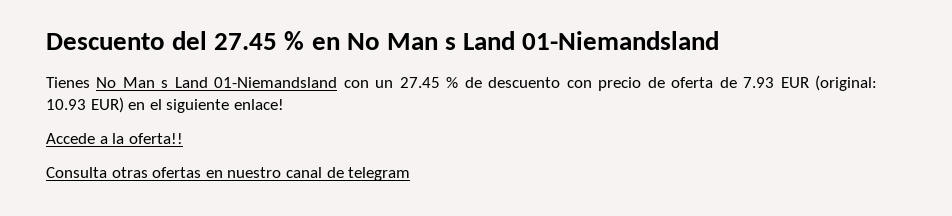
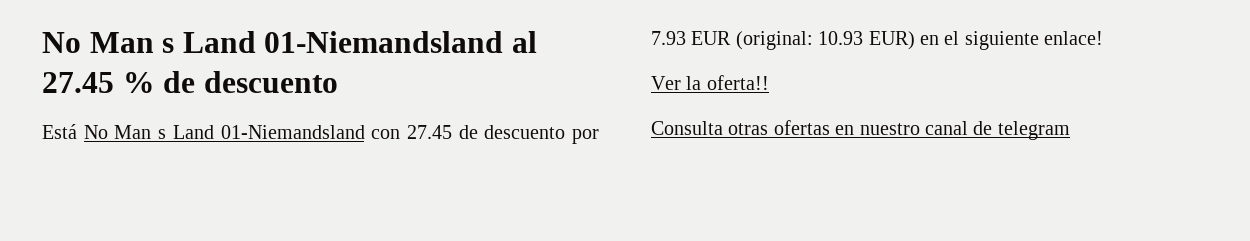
[46,31,720,50] [46,77,90,88] Descuento del 27.45 % en No Man s Land 01-Niemandsland // Tienes -> [42,31,537,53] [42,71,338,93] [42,124,77,139] No Man s Land 01-Niemandsland al 27.45 % de descuento // Está
[375,77,737,91] un 27.45 % de descuento con precio de oferta de -> [406,125,599,144] 27.45 de descuento por
[46,133,108,144] Accede a -> [651,76,681,90] Ver

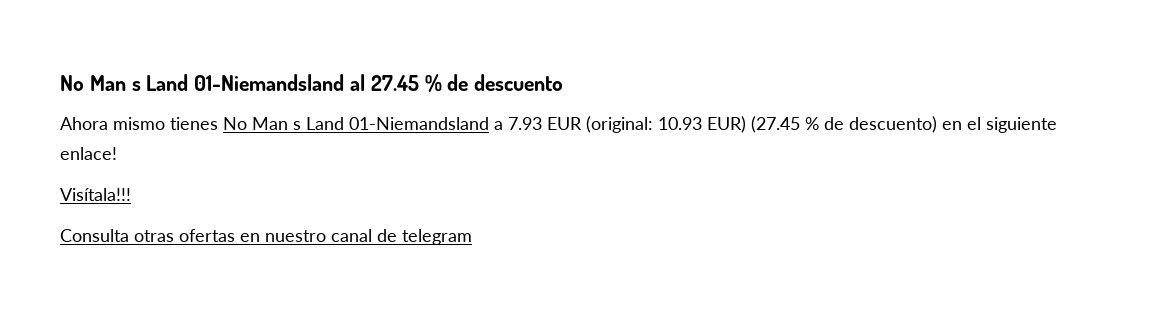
[42,124,599,144] Está No Man s Land 01-Niemandsland con 27.45 de descuento por -> [60,117,503,130] Ahora mismo tienes No Man s Land 01-Niemandsland a
(915, 40) none -> [751,116,937,133] (27.45 % de descuento)
[651,75,769,90] Ver la oferta!! -> [60,188,131,201] Visítala!!!

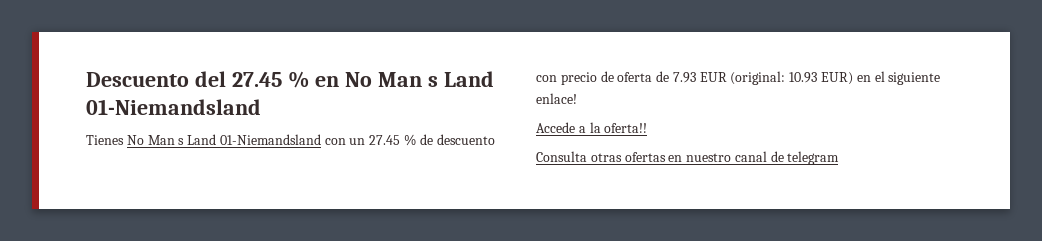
[60,74,564,92] [60,117,503,130] No Man s Land 01-Niemandsland al 27.45 % de descuento // Ahora mismo tienes No Man s Land 01-Niemandsland a -> [86,71,494,88] [86,99,261,115] [86,134,495,146] [536,71,670,85] Descuento del 27.45 % en No Man s Land 01-Niemandsland // Tienes No Man s Land 01-Niemandsland con un 27.45 % de descuento con precio de oferta de
[751,116,937,133] (27.45 % de descuento) -> (854, 78) none
[60,188,131,201] Visítala!!! -> [536,122,648,133] Accede a la oferta!!

